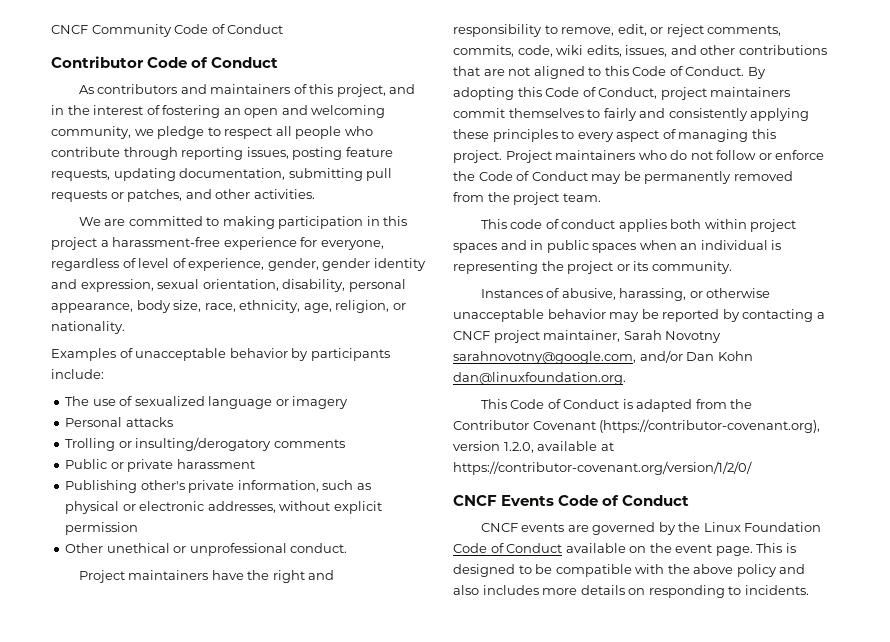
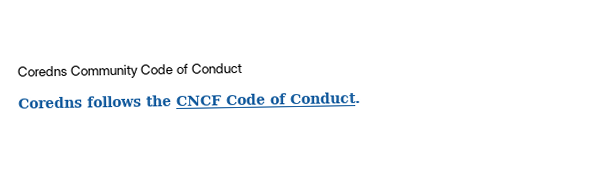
[51,25,88,34] CNCF -> [17,65,67,77] Coredns
[51,56,279,68] [78,84,416,97] [51,105,386,118] [51,126,373,139] [51,147,393,160] [51,168,393,181] [51,189,315,202] [78,216,408,229] [51,237,384,250] [51,258,426,271] [51,279,406,292] [51,300,406,313] [51,321,125,334] [51,348,390,361] [51,369,104,379] [65,396,349,409] [65,417,173,427] [65,437,345,451] [65,459,255,472] [65,480,371,493] [65,501,382,514] [65,522,139,535] [65,543,348,556] [78,570,335,583] [453,24,782,37] [453,45,827,57] [453,66,766,79] [453,87,791,100] [453,108,810,121] [453,129,776,142] [453,150,825,163] [453,171,793,184] [453,192,601,205] [480,219,797,232] [453,240,782,253] [453,261,732,274] [480,288,771,301] [453,309,825,322] [453,330,722,343] [453,350,753,364] [453,372,626,385] [480,399,753,412] [453,419,821,433] [453,441,614,453] [453,461,752,475] [453,495,690,506] [480,522,822,535] [453,543,796,556] [453,564,806,577] [453,585,809,598] Contributor Code of Conduct // As contributors and maintainers of this project, and in the interest of fostering an open and welcoming community, we pledge to respect all people who contribute through reporting issues, posting feature requests, updating documentation, submitting pull requests or patches, and other activities. // We are committed to making participation in this project a harassment-free experience for everyone, regardless of level of experience, gender, gender identity and expression, sexual orientation, disability, personal appearance, body size, race, ethnicity, age, religion, or nationality. // Examples of unacceptable behavior by participants include: // The use of sexualized language or imagery // Personal attacks // Trolling or insulting/derogatory comments // Public or private harassment // Publishing other's private information, such as physical or electronic addresses, without explicit permission // Other unethical or unprofessional conduct. // Project maintainers have the right and responsibility to remove, edit, or reject comments, commits, code, wiki edits, issues, and other contributions that are not aligned to this Code of Conduct. By adopting this Code of Conduct, project maintainers commit themselves to fairly and consistently applying these principles to every aspect of managing this project. Project maintainers who do not follow or enforce the Code of Conduct may be permanently removed from the project team. // This code of conduct applies both within project spaces and in public spaces when an individual is representing the project or its community. // Instances of abusive, harassing, or otherwise unacceptable behavior may be reported by contacting a CNCF project maintainer, Sarah Novotny sarahnovotny@google.com, and/or Dan Kohn dan@linuxfoundation.org. // This Code of Conduct is adapted from the Contributor Covenant (https://contributor-covenant.org), version 1.2.0, available at https://contributor-covenant.org/version/1/2/0/ // CNCF Events Code of Conduct // CNCF events are governed by the Linux Foundation Code of Conduct available on the event page. This is designed to be compatible with the above policy and also includes more details on responding to incidents. -> [18,91,361,109] Coredns follows the CNCF Code of Conduct.

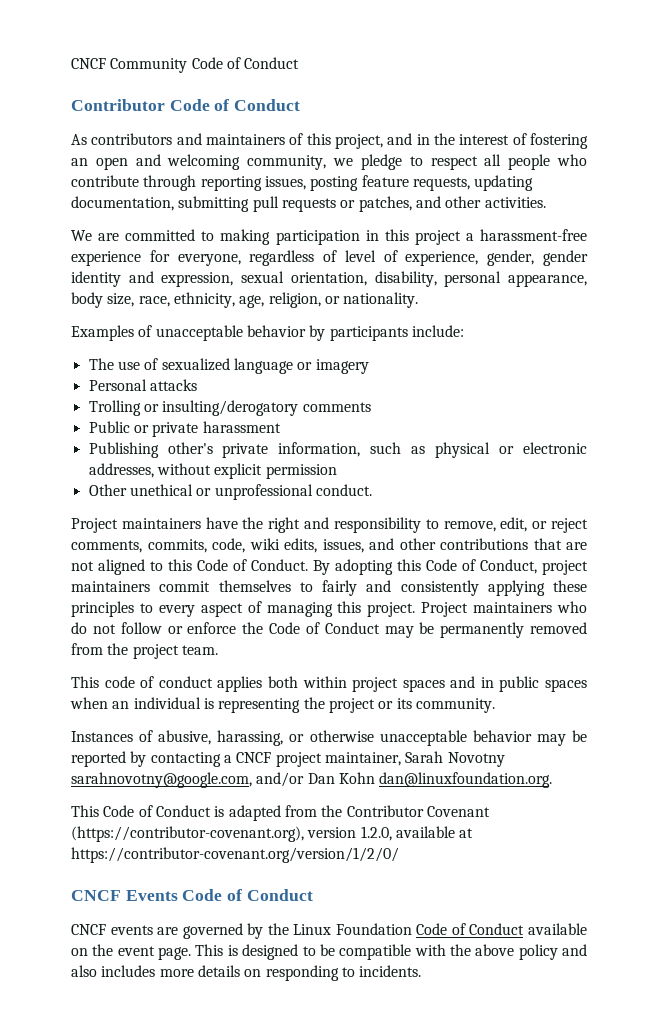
[17,65,67,77] Coredns -> [71,58,106,69] CNCF
[18,91,361,109] Coredns follows the CNCF Code of Conduct. -> [71,99,301,111] [71,133,588,149] [71,154,587,170] [71,175,534,191] [71,196,546,212] [71,229,588,245] [71,250,588,266] [71,271,587,287] [71,292,419,308] [71,325,464,341] [88,358,369,374] [88,379,197,391] [88,400,371,416] [88,421,281,437] [88,442,587,458] [88,463,337,479] [88,484,372,500] [71,517,588,533] [71,538,587,553] [71,559,588,575] [71,580,587,596] [71,601,587,617] [71,622,587,638] [71,643,218,659] [71,676,587,692] [70,697,495,713] [71,730,587,746] [71,751,505,767] [71,772,553,788] [71,805,490,821] [71,826,474,842] [71,847,399,863] [71,889,313,901] [71,923,588,939] [71,944,587,960] [71,965,422,981] Contributor Code of Conduct // As contributors and maintainers of this project, and in the interest of fostering an open and welcoming community, we pledge to respect all people who contribute through reporting issues, posting feature requests, updating documentation, submitting pull requests or patches, and other activities. // We are committed to making participation in this project a harassment-free experience for everyone, regardless of level of experience, gender, gender identity and expression, sexual orientation, disability, personal appearance, body size, race, ethnicity, age, religion, or nationality. // Examples of unacceptable behavior by participants include: // The use of sexualized language or imagery // Personal attacks // Trolling or insulting/derogatory comments // Public or private harassment // Publishing other's private information, such as physical or electronic addresses, without explicit permission // Other unethical or unprofessional conduct. // Project maintainers have the right and responsibility to remove, edit, or reject comments, commits, code, wiki edits, issues, and other contributions that are not aligned to this Code of Conduct. By adopting this Code of Conduct, project maintainers commit themselves to fairly and consistently applying these principles to every aspect of managing this project. Project maintainers who do not follow or enforce the Code of Conduct may be permanently removed from the project team. // This code of conduct applies both within project spaces and in public spaces when an individual is representing the project or its community. // Instances of abusive, harassing, or otherwise unacceptable behavior may be reported by contacting a CNCF project maintainer, Sarah Novotny sarahnovotny@google.com, and/or Dan Kohn dan@linuxfoundation.org. // This Code of Conduct is adapted from the Contributor Covenant (https://contributor-covenant.org), version 1.2.0, available at https://contributor-covenant.org/version/1/2/0/ // CNCF Events Code of Conduct // CNCF events are governed by the Linux Foundation Code of Conduct available on the event page. This is designed to be compatible with the above policy and also includes more details on responding to incidents.

